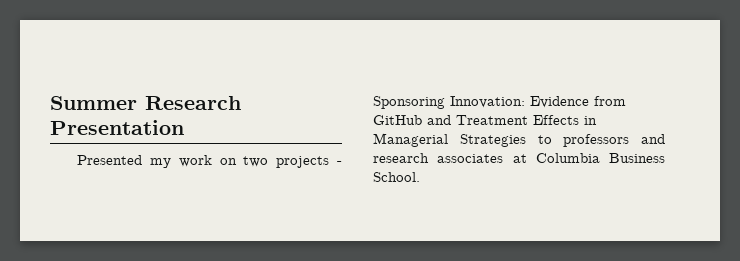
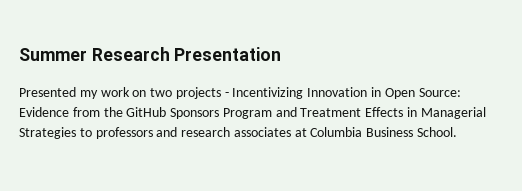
[373,96,626,109] [373,115,422,125] Sponsoring Innovation: Evidence from GitHub -> [232,87,461,99] [19,107,272,119] Incentivizing Innovation in Open Source: Evidence from the GitHub Sponsors Program

